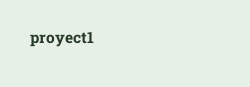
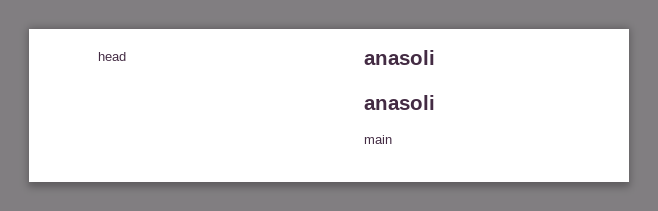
[30,31,94,47] proyect1 -> [98,52,126,61] [364,50,435,65] [364,95,435,110] [364,135,392,144] head // anasoli // anasoli // main

